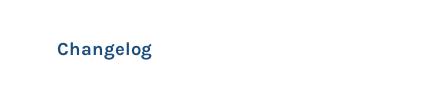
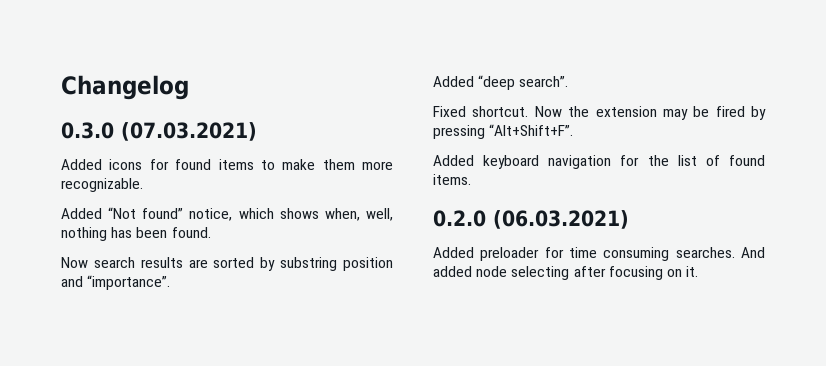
(152, 51) none -> [61,122,257,141] [61,159,393,170] [61,178,143,192] [61,207,393,221] [61,227,211,241] [61,257,393,271] [61,275,171,290] [433,75,569,90] [433,106,766,120] [433,124,574,139] [433,155,765,169] [433,174,471,185] [433,210,629,229] [433,247,765,261] [433,266,699,280] // 0.3.0 (07.03.2021) // Added icons for found items to make them more recognizable. // Added “Not found” notice, which shows when, well, nothing has been found. // Now search results are sorted by substring position and “importance”. // Added “deep search”. // Fixed shortcut. Now the extension may be fired by pressing “Alt+Shift+F”. // Added keyboard navigation for the list of found items. // 0.2.0 (06.03.2021) // Added preloader for time consuming searches. And added node selecting after focusing on it.

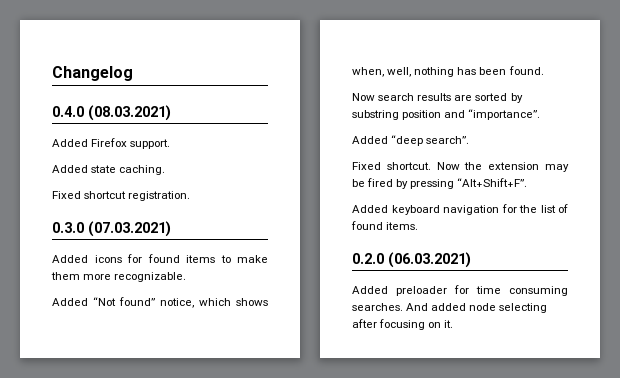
(189, 87) none -> [52,105,171,121] [52,138,171,149] [52,165,166,175] [52,191,191,201] // 0.4.0 (08.03.2021) // Added Firefox support. // Added state caching. // Fixed shortcut registration.

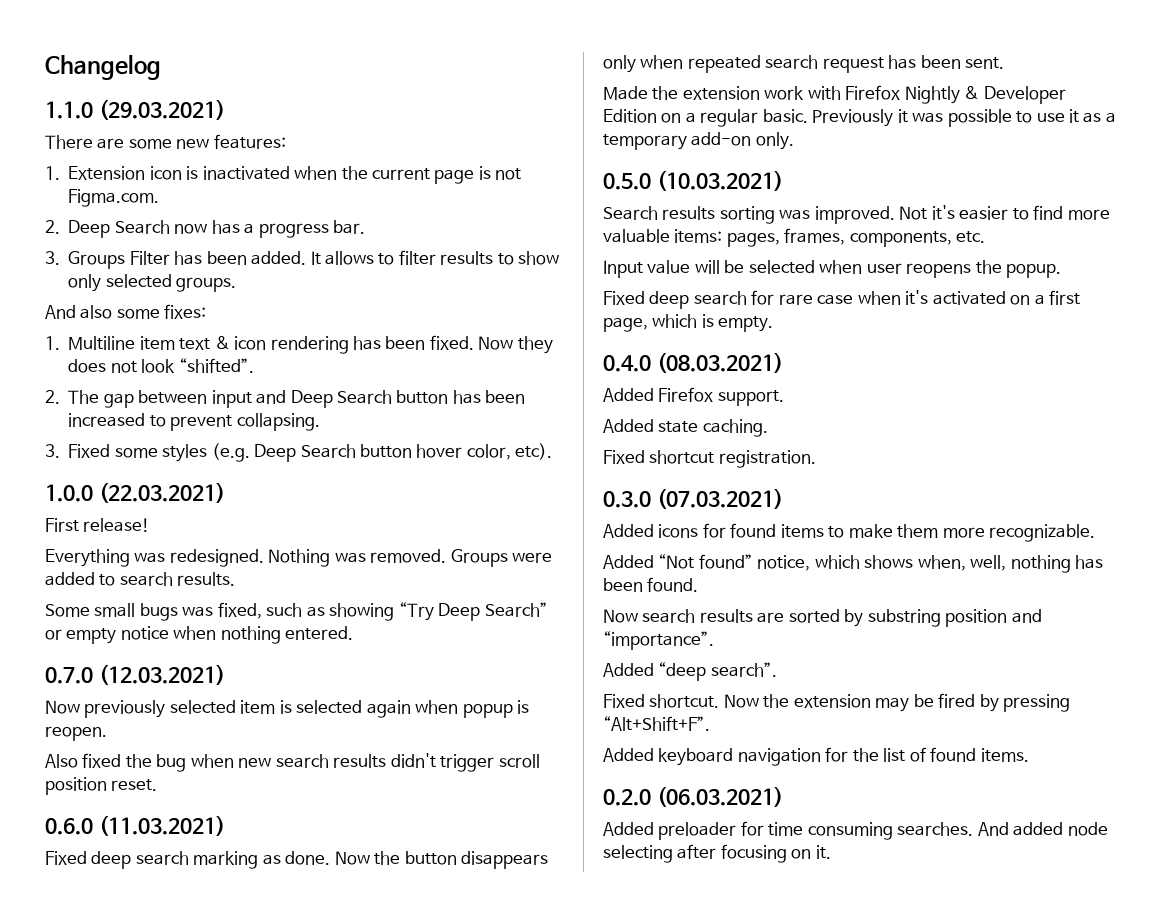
(133, 73) none -> [45,99,225,120] [45,134,286,149] [45,166,522,184] [68,189,160,207] [45,220,365,238] [45,250,560,269] [68,274,237,292] [45,304,207,319] [45,335,553,354] [68,358,254,373] [45,390,526,408] [68,413,320,431] [45,443,553,462] [45,482,225,503] [45,518,151,532] [45,549,553,567] [45,572,236,586] [45,602,548,621] [45,626,354,644] [45,664,225,685] [45,700,530,718] [45,726,107,741] [45,753,540,772] [45,777,158,795] [45,815,225,836] [45,851,549,869] [603,55,1005,73] [603,85,1066,104] [603,109,1116,127] [603,132,794,150] [603,170,783,191] [603,205,1110,224] [603,228,986,247] [603,260,1062,278] [603,290,1081,309] [603,314,774,332] // 1.1.0 (29.03.2021) // There are some new features: // 1. Extension icon is inactivated when the current page is not Figma.com. // 2. Deep Search now has a progress bar. // 3. Groups Filter has been added. It allows to filter results to show only selected groups. // And also some fixes: // 1. Multiline item text & icon rendering has been fixed. Now they does not look “shifted”. // 2. The gap between input and Deep Search button has been increased to prevent collapsing. // 3. Fixed some styles (e.g. Deep Search button hover color, etc). // 1.0.0 (22.03.2021) // First release! // Everything was redesigned. Nothing was removed. Groups were added to search results. // Some small bugs was fixed, such as showing “Try Deep Search” or empty notice when nothing entered. // 0.7.0 (12.03.2021) // Now previously selected item is selected again when popup is reopen. // Also fixed the bug when new search results didn't trigger scroll position reset. // 0.6.0 (11.03.2021) // Fixed deep search marking as done. Now the button disappears only when repeated search request has been sent. // Made the extension work with Firefox Nightly & Developer Edition on a regular basic. Previously it was possible to use it as a temporary add-on only. // 0.5.0 (10.03.2021) // Search results sorting was improved. Not it's easier to find more valuable items: pages, frames, components, etc. // Input value will be selected when user reopens the popup. // Fixed deep search for rare case when it's activated on a first page, which is empty.

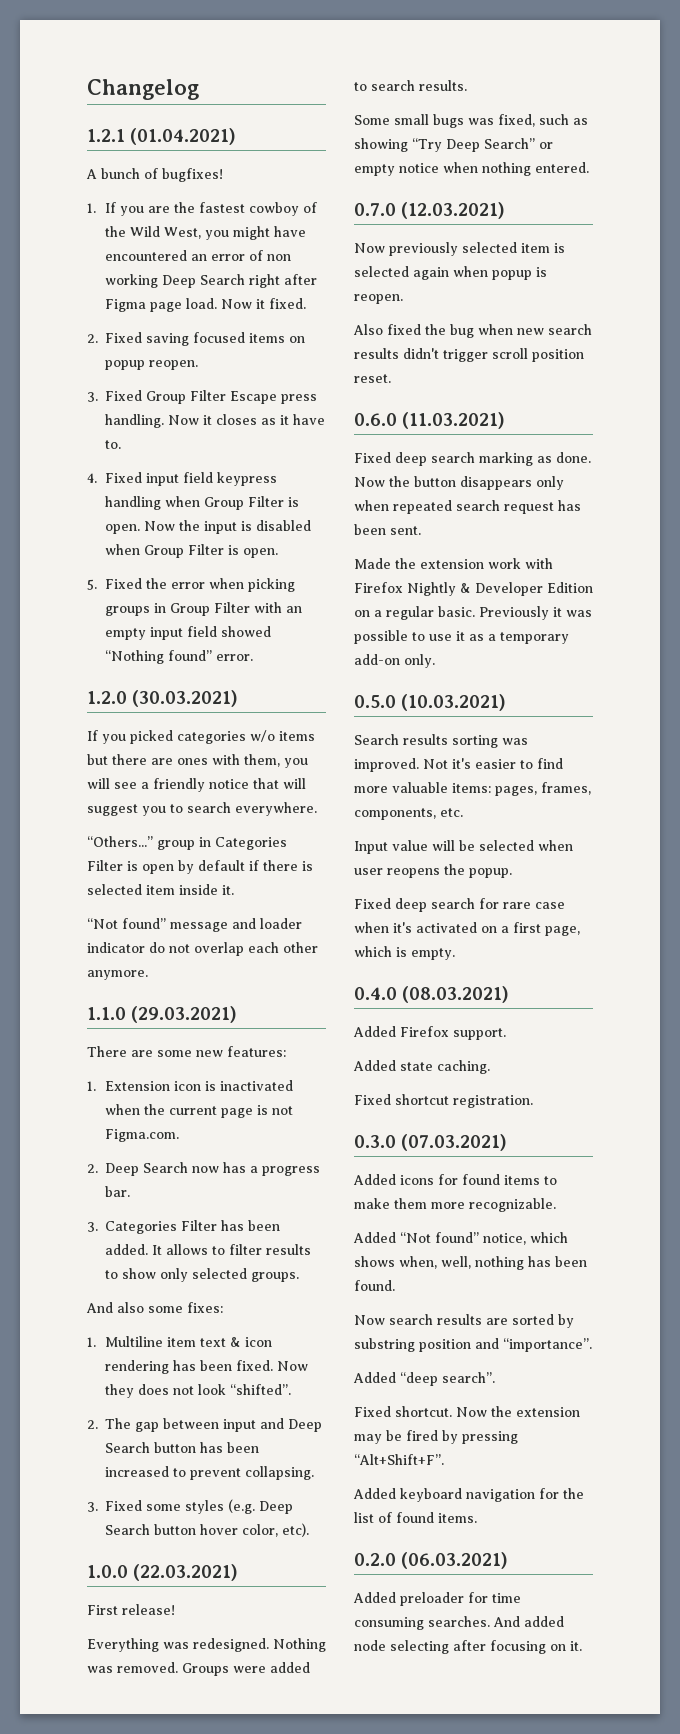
(161, 67) none -> [87,128,237,145] [86,168,223,182] [87,202,317,216] [104,226,306,240] [104,250,291,261] [104,274,317,288] [104,298,306,312] [87,332,305,346] [105,360,198,370] [87,390,317,404] [105,414,325,428] [105,440,121,449] [87,472,277,486] [104,496,299,510] [104,520,311,534] [104,544,278,558] [87,578,295,592] [104,602,302,616] [104,626,271,640] [104,650,253,664] [87,690,239,707] [87,730,315,744] [87,754,308,768] [87,778,306,792] [87,802,317,816] [87,836,287,850] [87,860,313,874] [87,884,234,895] [87,918,302,932] [87,942,318,956] [87,970,148,980] // 1.2.1 (01.04.2021) // A bunch of bugfixes! // 1. If you are the fastest cowboy of the Wild West, you might have encountered an error of non working Deep Search right after Figma page load. Now it fixed. // 2. Fixed saving focused items on popup reopen. // 3. Fixed Group Filter Escape press handling. Now it closes as it have to. // 4. Fixed input field keypress handling when Group Filter is open. Now the input is disabled when Group Filter is open. // 5. Fixed the error when picking groups in Group Filter with an empty input field showed “Nothing found” error. // 1.2.0 (30.03.2021) // If you picked categories w/o items but there are ones with them, you will see a friendly notice that will suggest you to search everywhere. // “Others...” group in Categories Filter is open by default if there is selected item inside it. // “Not found” message and loader indicator do not overlap each other anymore.
[68,251,126,269] Groups -> [105,1221,177,1234] Categories

